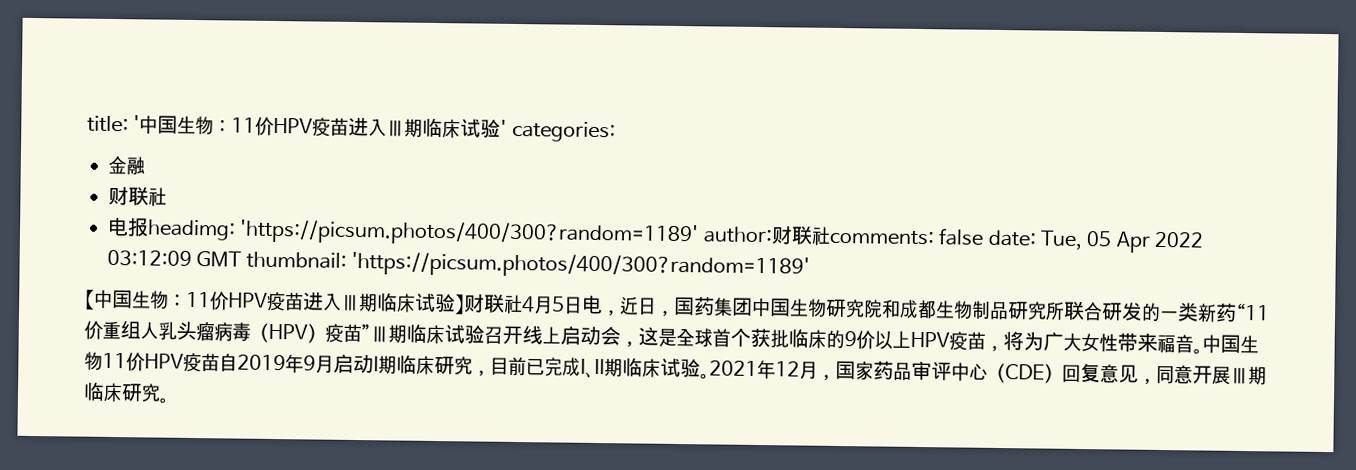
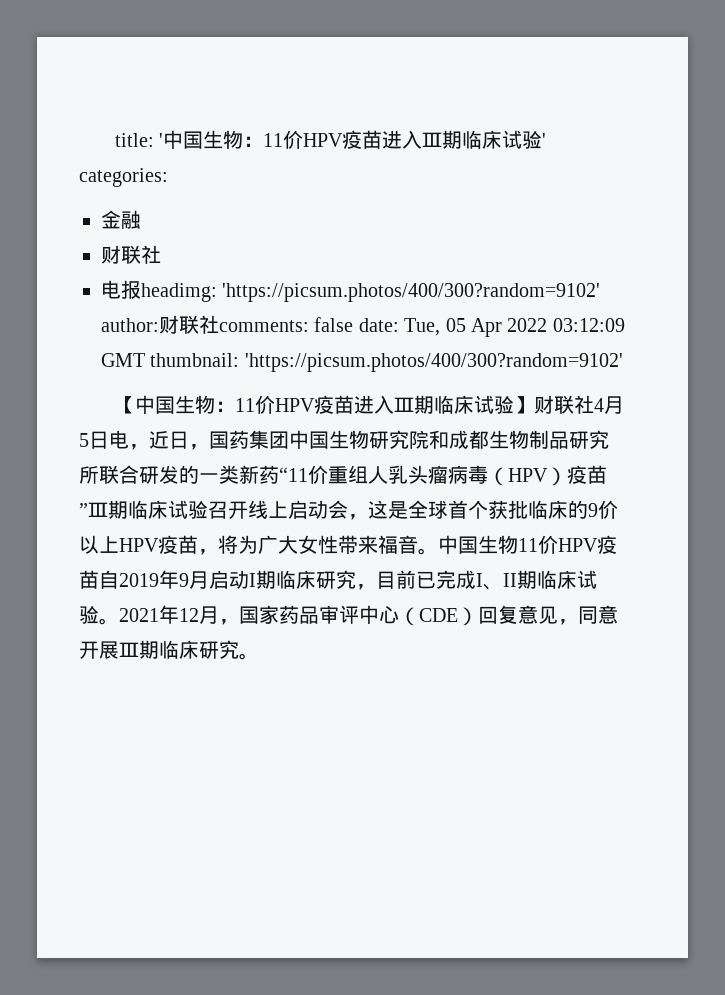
[239,219,700,248] 'https://picsum.photos/400/300?random=1189' -> [222,283,601,302] 'https://picsum.photos/400/300?random=9102'
[351,251,811,280] 'https://picsum.photos/400/300?random=1189' -> [244,353,623,372] 'https://picsum.photos/400/300?random=9102'

